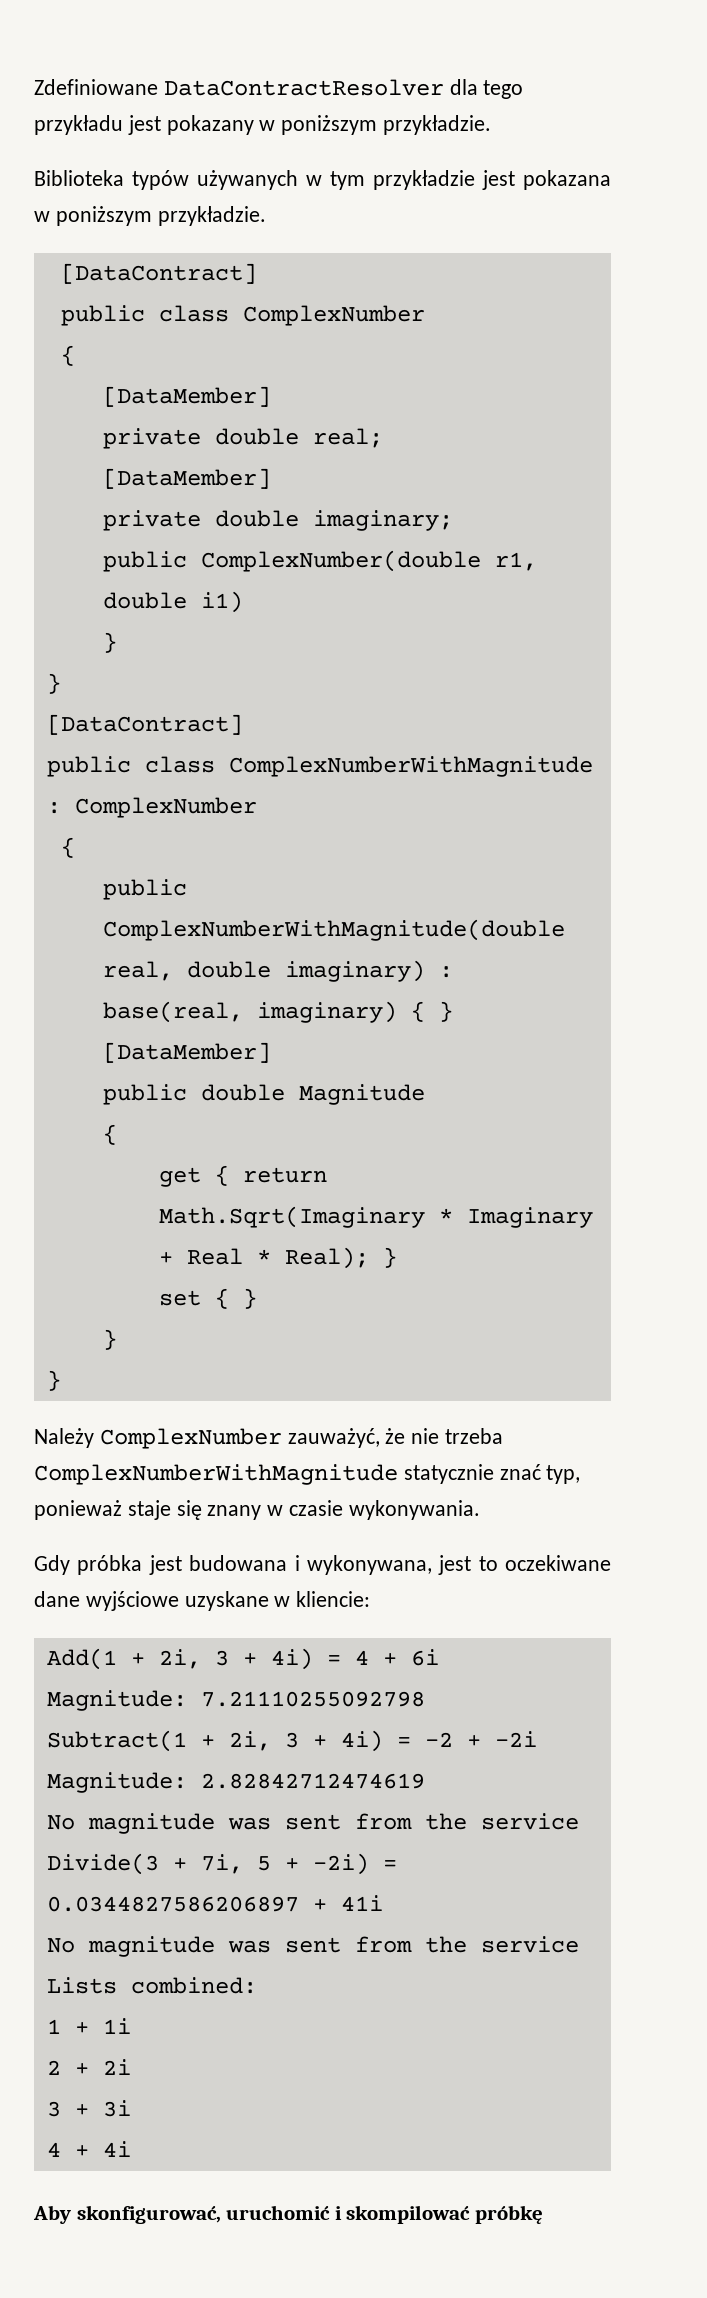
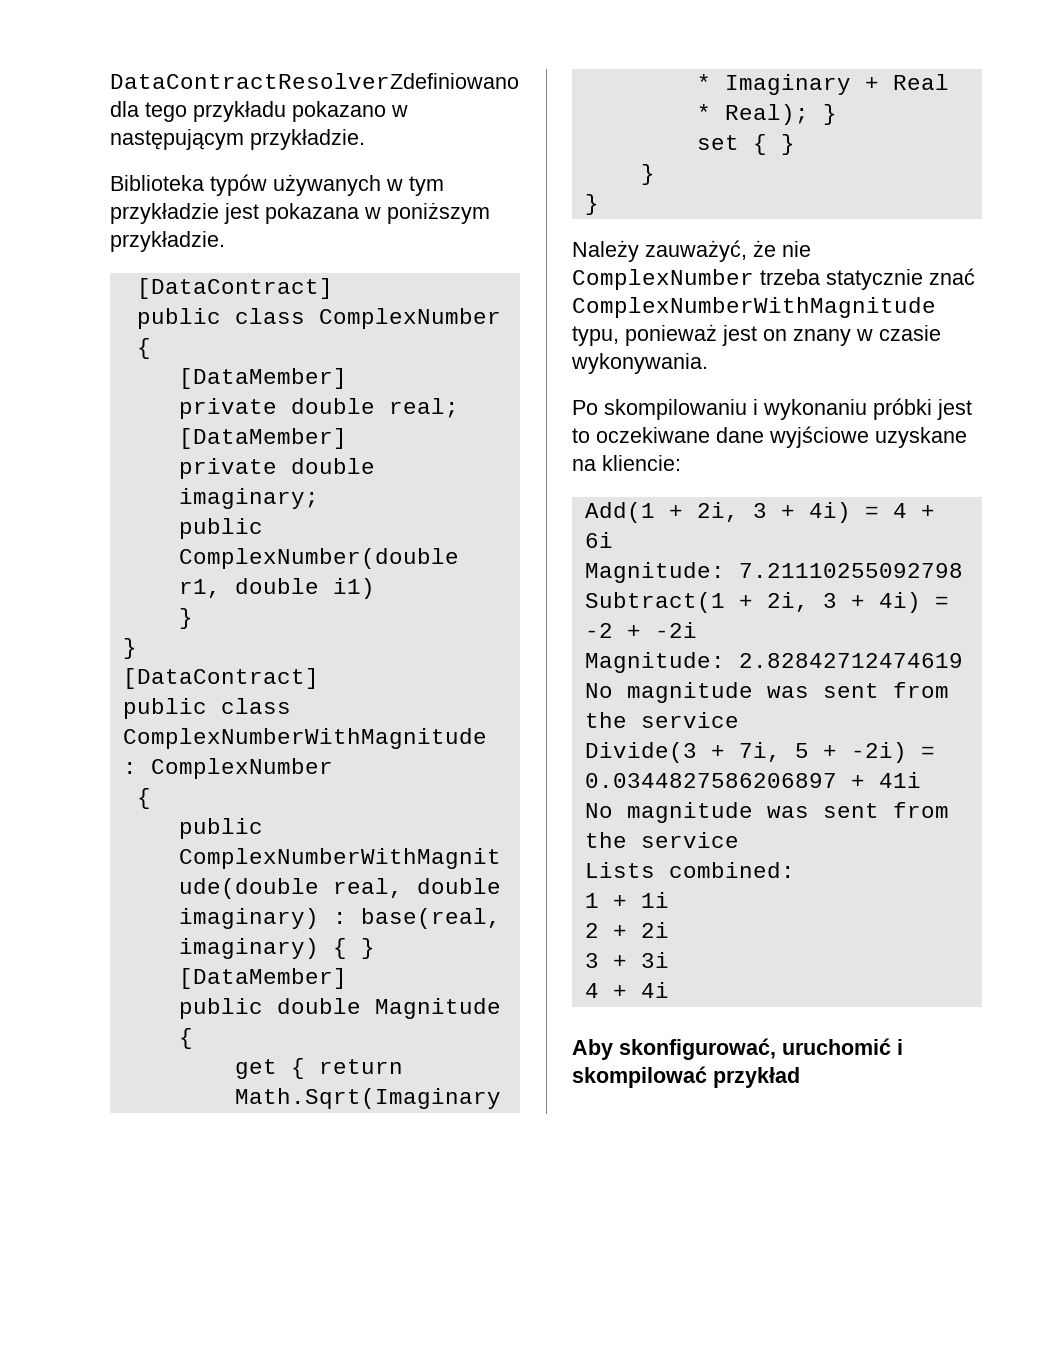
[34,79,444,96] Zdefiniowane DataContractResolver -> [110,73,519,89] DataContractResolverZdefiniowano
[127,115,378,135] jest pokazany w poniższym -> [292,101,408,122] [110,129,244,150] pokazano w następującym
[99,1428,282,1449] ComplexNumber -> (639, 251) none
[445,1428,504,1444] [34,1464,581,1485] [34,1500,480,1520] [34,1555,432,1575] trzeba ComplexNumberWithMagnitude statycznie znać typ, ponieważ staje się znany w czasie wykonywania. // Gdy próbka jest budowana i wykonywana, -> [572,268,975,290] [572,297,936,318] [572,324,941,346] [571,353,708,374] [572,398,932,420] ComplexNumber trzeba statycznie znać ComplexNumberWithMagnitude typu, ponieważ jest on znany w czasie wykonywania. // Po skompilowaniu i wykonaniu próbki
[274,1596,291,1607] w -> [572,459,596,471] na
[474,2205,543,2224] próbkę -> [713,1067,800,1088] przykład

